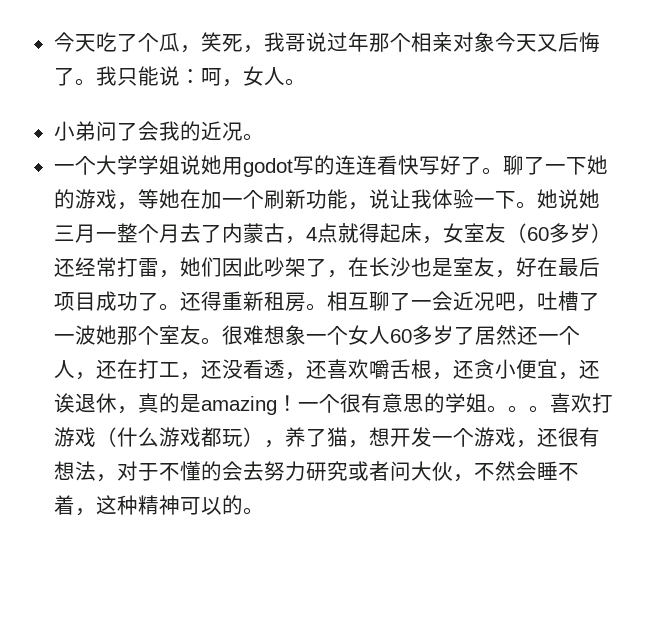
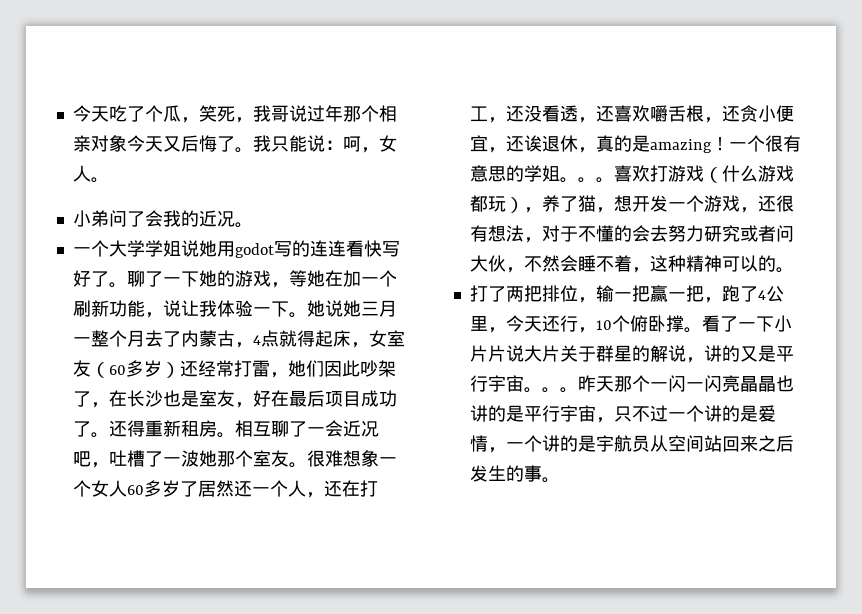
(264, 511) none -> [469,285,784,303] [469,315,792,333] [469,345,794,363] [469,375,794,393] [469,405,776,423] [469,435,794,453] [469,465,560,483] // 打了两把排位，输一把赢一把，跑了4公里，今天还行，10个俯卧撑。看了一下小片片说大片关于群星的解说，讲的又是平行宇宙。。。昨天那个一闪一闪亮晶晶也讲的是平行宇宙，只不过一个讲的是爱情，一个讲的是宇航员从空间站回来之后发生的事。

